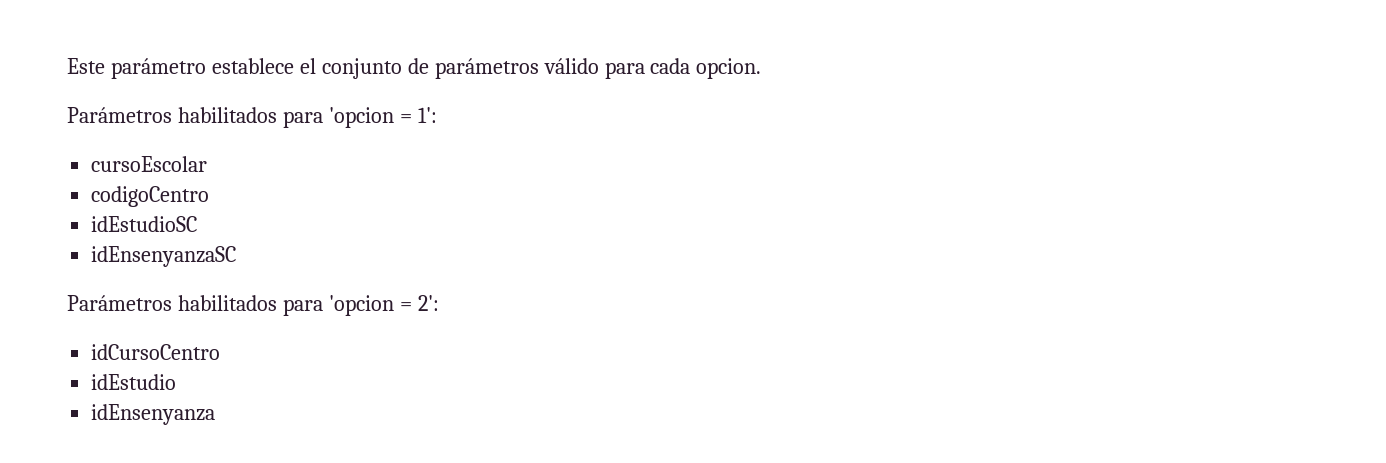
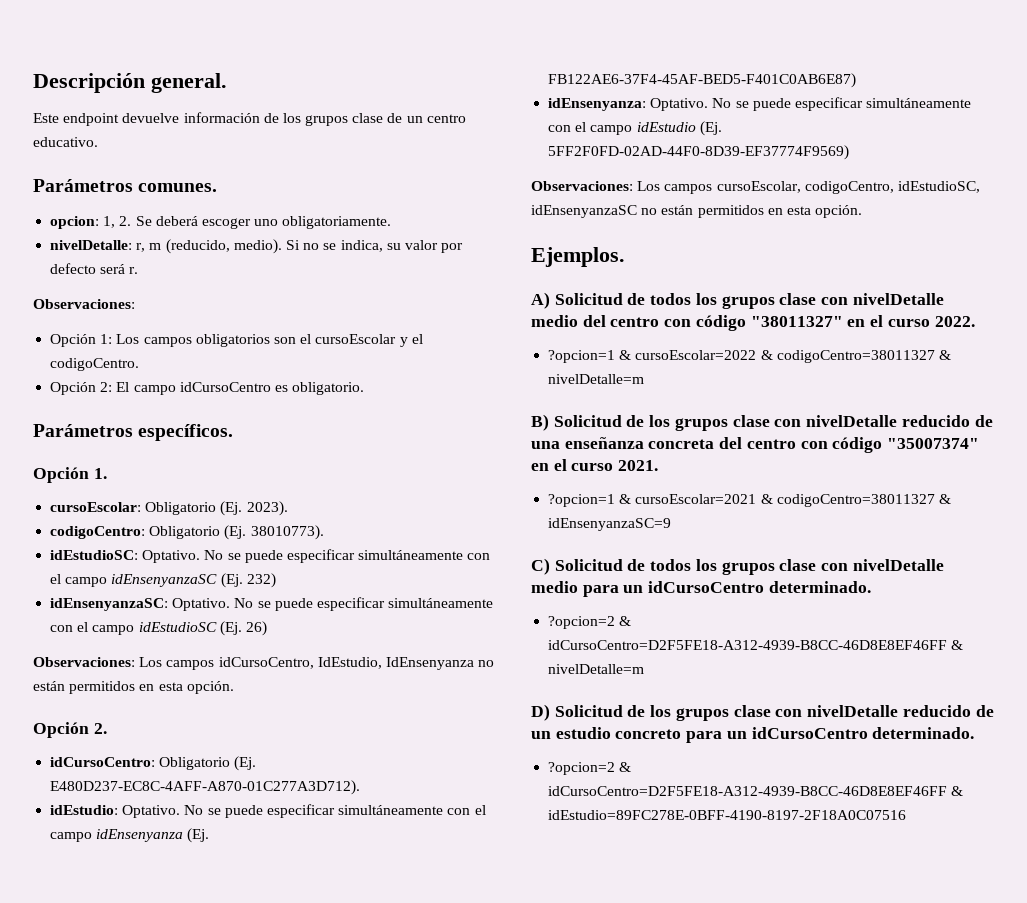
[67,58,762,79] [67,107,437,128] [91,156,208,172] [91,186,210,207] [91,216,198,232] [91,246,237,267] [67,295,439,316] [91,344,221,360] [91,374,177,390] [91,404,216,425] Este parámetro establece el conjunto de parámetros válido para cada opcion. // Parámetros habilitados para 'opcion = 1': // cursoEscolar // codigoCentro // idEstudioSC // idEnsenyanzaSC // Parámetros habilitados para 'opcion = 2': // idCursoCentro // idEstudio // idEnsenyanza -> [33,73,227,93] [33,112,466,126] [33,137,98,147] [33,179,218,192] [50,216,392,229] [50,239,464,254] [50,263,139,274] [33,299,135,309] [50,334,423,347] [50,358,140,371] [50,382,365,395] [33,424,234,441] [33,467,107,483] [50,501,288,516] [50,525,324,540] [50,549,491,563] [50,573,276,588] [50,597,494,611] [50,621,267,636] [33,657,495,670] [33,681,234,694] [33,722,107,738] [50,756,257,771] [50,780,361,795] [50,804,486,818] [50,828,210,843] [548,73,857,88] [548,97,972,111] [548,121,722,136] [548,145,850,160] [531,181,980,194] [531,205,863,218] [531,247,625,267] [531,292,944,309] [531,315,975,331] [548,350,951,363] [548,374,645,384] [531,414,993,431] [531,437,980,453] [531,459,659,471] [548,494,951,507] [548,518,672,531] [531,558,944,575] [531,581,871,597] [548,616,632,629] [548,640,964,650] [548,664,645,674] [531,704,994,721] [531,727,975,743] [548,762,632,775] [548,786,964,796] [548,810,907,820] Descripción general. // Este endpoint devuelve información de los grupos clase de un centro educativo. // Parámetros comunes. // opcion: 1, 2. Se deberá escoger uno obligatoriamente. // nivelDetalle: r, m (reducido, medio). Si no se indica, su valor por defecto será r. // Observaciones: // Opción 1: Los campos obligatorios son el cursoEscolar y el codigoCentro. // Opción 2: El campo idCursoCentro es obligatorio. // Parámetros específicos. // Opción 1. // cursoEscolar: Obligatorio (Ej. 2023). // codigoCentro: Obligatorio (Ej. 38010773). // idEstudioSC: Optativo. No se puede especificar simultáneamente con el campo idEnsenyanzaSC (Ej. 232) // idEnsenyanzaSC: Optativo. No se puede especificar simultáneamente con el campo idEstudioSC (Ej. 26) // Observaciones: Los campos idCursoCentro, IdEstudio, IdEnsenyanza no están permitidos en esta opción. // Opción 2. // idCursoCentro: Obligatorio (Ej. E480D237-EC8C-4AFF-A870-01C277A3D712). // idEstudio: Optativo. No se puede especificar simultáneamente con el campo idEnsenyanza (Ej. FB122AE6-37F4-45AF-BED5-F401C0AB6E87) // idEnsenyanza: Optativo. No se puede especificar simultáneamente con el campo idEstudio (Ej. 5FF2F0FD-02AD-44F0-8D39-EF37774F9569) // Observaciones: Los campos cursoEscolar, codigoCentro, idEstudioSC, idEnsenyanzaSC no están permitidos en esta opción. // Ejemplos. // A) Solicitud de todos los grupos clase con nivelDetalle medio del centro con código "38011327" en el curso 2022. // ?opcion=1 & cursoEscolar=2022 & codigoCentro=38011327 & nivelDetalle=m // B) Solicitud de los grupos clase con nivelDetalle reducido de una enseñanza concreta del centro con código "35007374" en el curso 2021. // ?opcion=1 & cursoEscolar=2021 & codigoCentro=38011327 & idEnsenyanzaSC=9 // C) Solicitud de todos los grupos clase con nivelDetalle medio para un idCursoCentro determinado. // ?opcion=2 & idCursoCentro=D2F5FE18-A312-4939-B8CC-46D8E8EF46FF & nivelDetalle=m // D) Solicitud de los grupos clase con nivelDetalle reducido de un estudio concreto para un idCursoCentro determinado. // ?opcion=2 & idCursoCentro=D2F5FE18-A312-4939-B8CC-46D8E8EF46FF & idEstudio=89FC278E-0BFF-4190-8197-2F18A0C07516

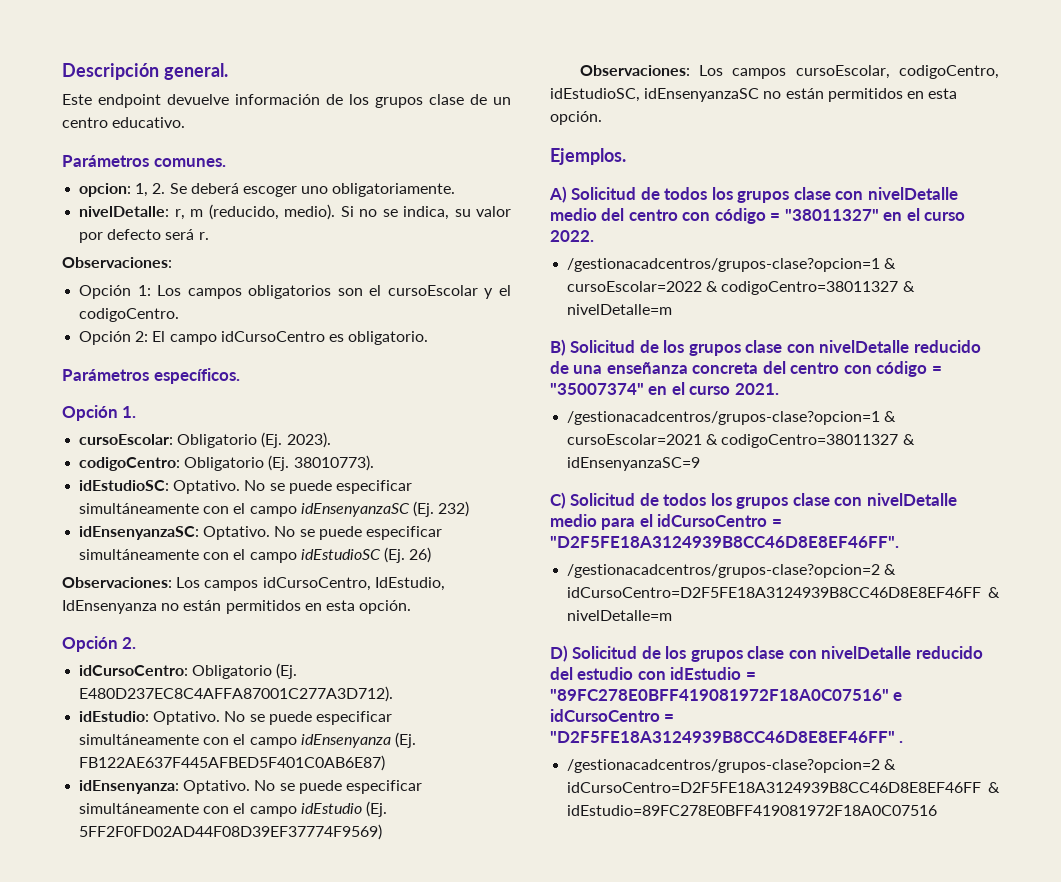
[50,780,361,795] E480D237-EC8C-4AFF-A870-01C277A3D712). -> [79,686,394,702] E480D237EC8C4AFFA87001C277A3D712).
[548,73,857,88] FB122AE6-37F4-45AF-BED5-F401C0AB6E87) -> [79,755,386,771] FB122AE637F445AFBED5F401C0AB6E87)
[548,145,850,160] 5FF2F0FD-02AD-44F0-8D39-EF37774F9569) -> [79,824,383,840] 5FF2F0FD02AD44F08D39EF37774F9569)
(746, 323) none -> [770,213,781,221] =
[548,350,616,363] ?opcion=1 -> [567,258,881,272] /gestionacadcentros/grupos-clase?opcion=1
(883, 445) none -> [931,366,942,374] =
[548,494,616,507] ?opcion=1 -> [567,411,881,425] /gestionacadcentros/grupos-clase?opcion=1
[623,581,871,593] [548,616,632,629] [548,640,948,650] un idCursoCentro determinado. // ?opcion=2 & idCursoCentro=D2F5FE18-A312-4939-B8CC-46D8E8EF46FF -> [639,514,782,527] [550,536,899,548] [567,564,897,578] [567,587,982,598] el idCursoCentro = "D2F5FE18A3124939B8CC46D8E8EF46FF". // /gestionacadcentros/grupos-clase?opcion=2 & idCursoCentro=D2F5FE18A3124939B8CC46D8E8EF46FF
[975,705,994,717] [531,727,975,743] [548,762,632,775] [548,786,964,796] [548,810,907,820] de un estudio concreto para un idCursoCentro determinado. // ?opcion=2 & idCursoCentro=D2F5FE18-A312-4939-B8CC-46D8E8EF46FF & idEstudio=89FC278E-0BFF-4190-8197-2F18A0C07516 -> [550,667,756,680] [550,689,903,701] [550,709,675,722] [550,731,904,743] [567,759,897,773] [567,782,1000,793] [567,805,938,816] del estudio con idEstudio = "89FC278E0BFF419081972F18A0C07516" e idCursoCentro = "D2F5FE18A3124939B8CC46D8E8EF46FF" . // /gestionacadcentros/grupos-clase?opcion=2 & idCursoCentro=D2F5FE18A3124939B8CC46D8E8EF46FF & idEstudio=89FC278E0BFF419081972F18A0C07516

